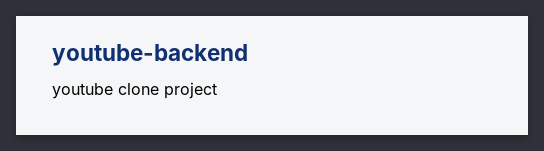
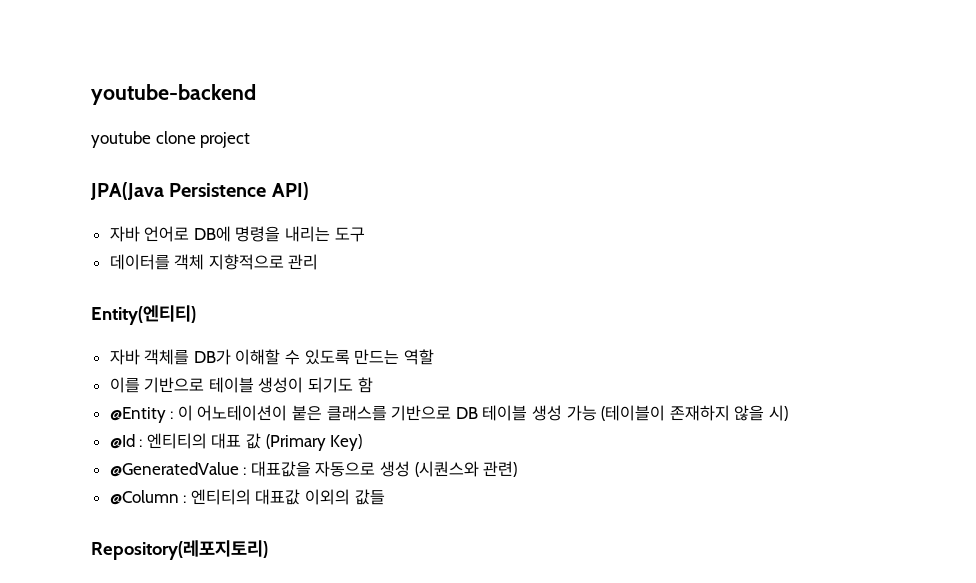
(217, 90) none -> [90,182,309,200] [109,226,365,242] [109,254,319,270] [91,305,196,325] [109,349,434,365] [109,377,373,393] [109,405,788,423] [109,433,363,451] [109,461,518,477] [109,489,385,505] [91,540,268,560] // JPA(Java Persistence API) // 자바 언어로 DB에 명령을 내리는 도구 // 데이터를 객체 지향적으로 관리 // Entity(엔티티) // 자바 객체를 DB가 이해할 수 있도록 만드는 역할 // 이를 기반으로 테이블 생성이 되기도 함 // @Entity : 이 어노테이션이 붙은 클래스를 기반으로 DB 테이블 생성 가능 (테이블이 존재하지 않을 시) // @Id : 엔티티의 대표 값 (Primary Key) // @GeneratedValue : 대표값을 자동으로 생성 (시퀀스와 관련) // @Column : 엔티티의 대표값 이외의 값들 // Repository(레포지토리)

